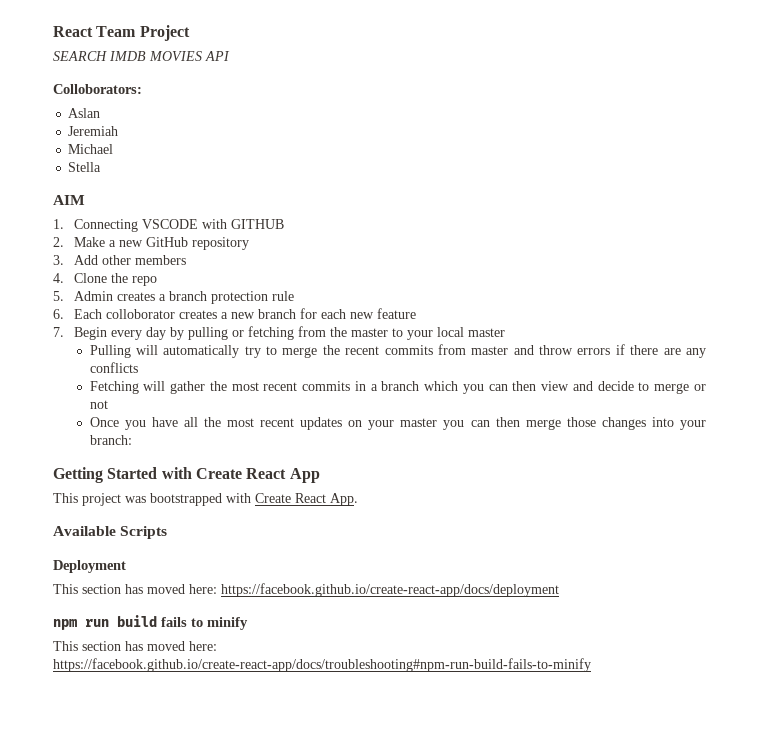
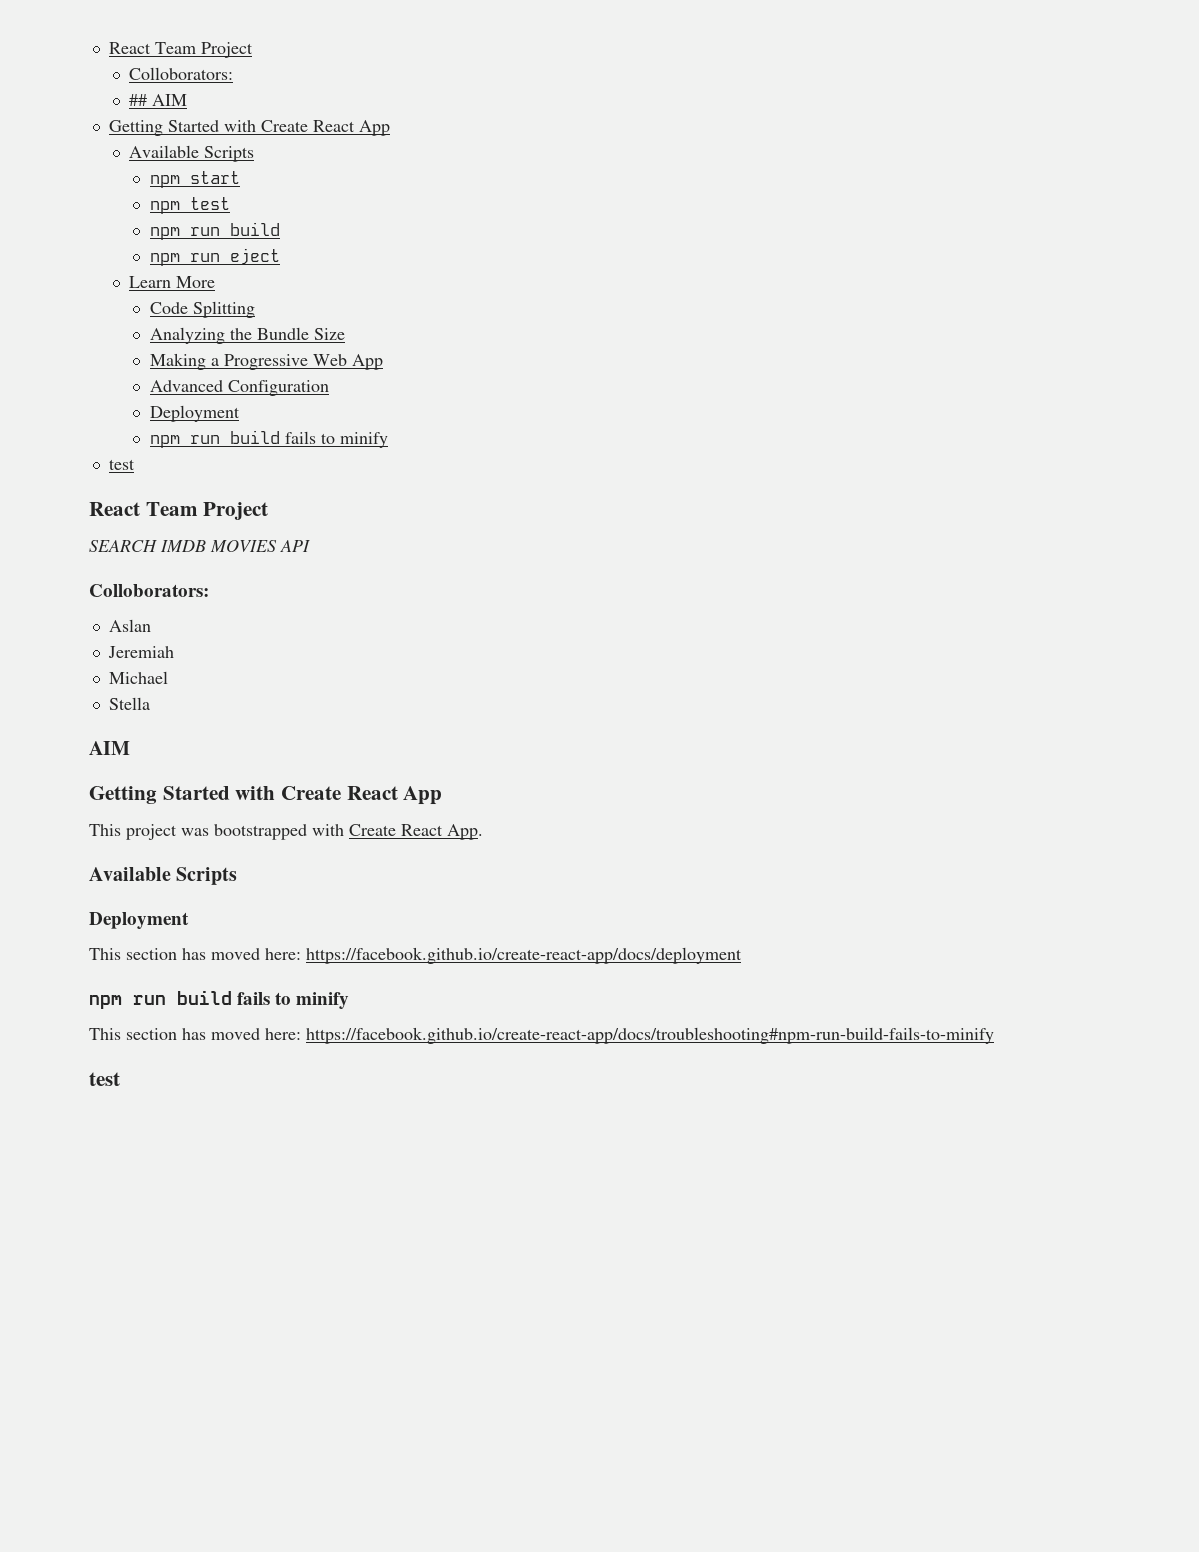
[53,25,190,41] React Team Project -> [108,42,253,58] [129,67,234,80] [129,94,188,106] [108,120,390,136] [129,145,255,162] [149,171,240,188] [149,197,230,214] [149,222,280,240] [149,248,280,266] [129,276,216,288] [149,301,255,318] [149,327,345,344] [149,353,383,370] [149,380,329,396] [149,405,240,422] [149,430,388,448] [108,459,135,470] [89,502,269,520] React Team Project // Colloborators: // ## AIM // Getting Started with Create React App // Available Scripts // npm start // npm test // npm run build // npm run eject // Learn More // Code Splitting // Analyzing the Bundle Size // Making a Progressive Web App // Advanced Configuration // Deployment // npm run build fails to minify // test // React Team Project
[53,219,285,232] [53,237,250,250] [53,255,187,265] [53,273,158,286] [53,291,295,304] [53,308,417,319] [53,326,506,340] [89,344,707,358] [89,362,138,373] [89,381,707,394] [89,400,108,409] [89,417,707,430] [89,435,132,445] // 1. Connecting VSCODE with GITHUB // 2. Make a new GitHub repository // 3. Add other members // 4. Clone the repo // 5. Admin creates a branch protection rule // 6. Each colloborator creates a new branch for each new feature // 7. Begin every day by pulling or fetching from the master to your local master // Pulling will automatically try to merge the recent commits from master and throw errors if there are any conflicts // Fetching will gather the most recent commits in a branch which you can then view and decide to merge or not // Once you have all the most recent updates on your master you can then merge those changes into your branch: -> (130, 748) none
(591, 665) none -> [89,1072,120,1086] // test

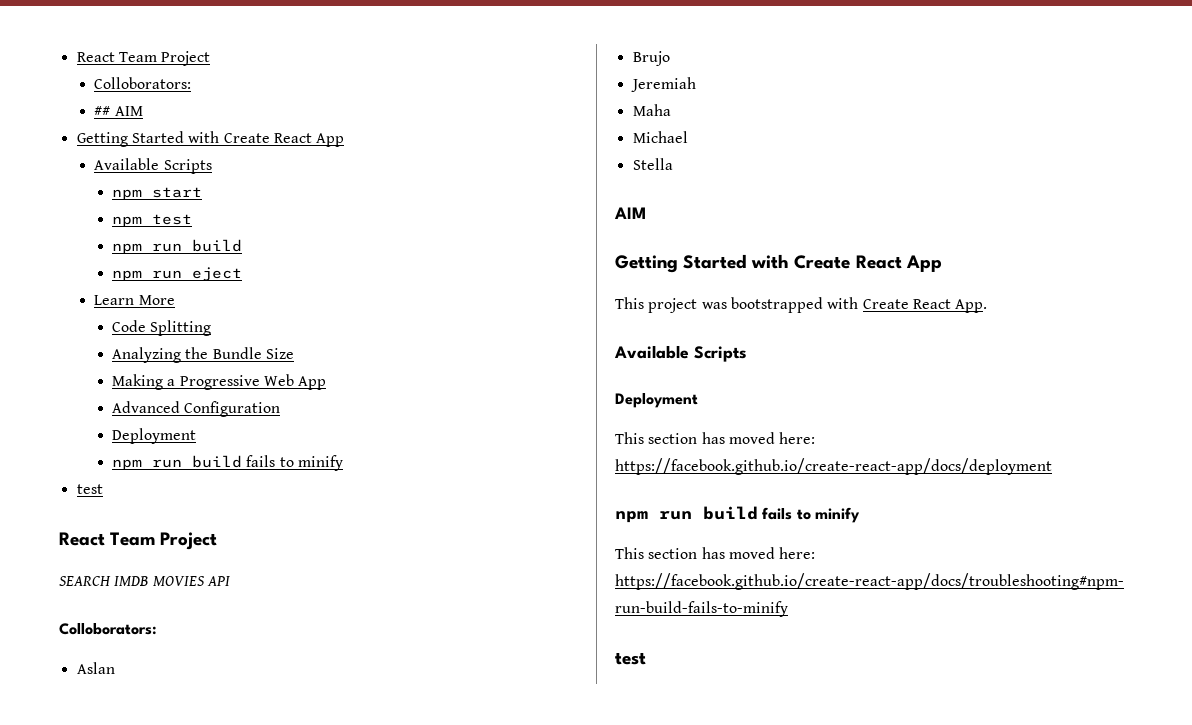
(151, 625) none -> [632,51,670,66] // Brujo
(174, 652) none -> [632,104,671,116] // Maha

